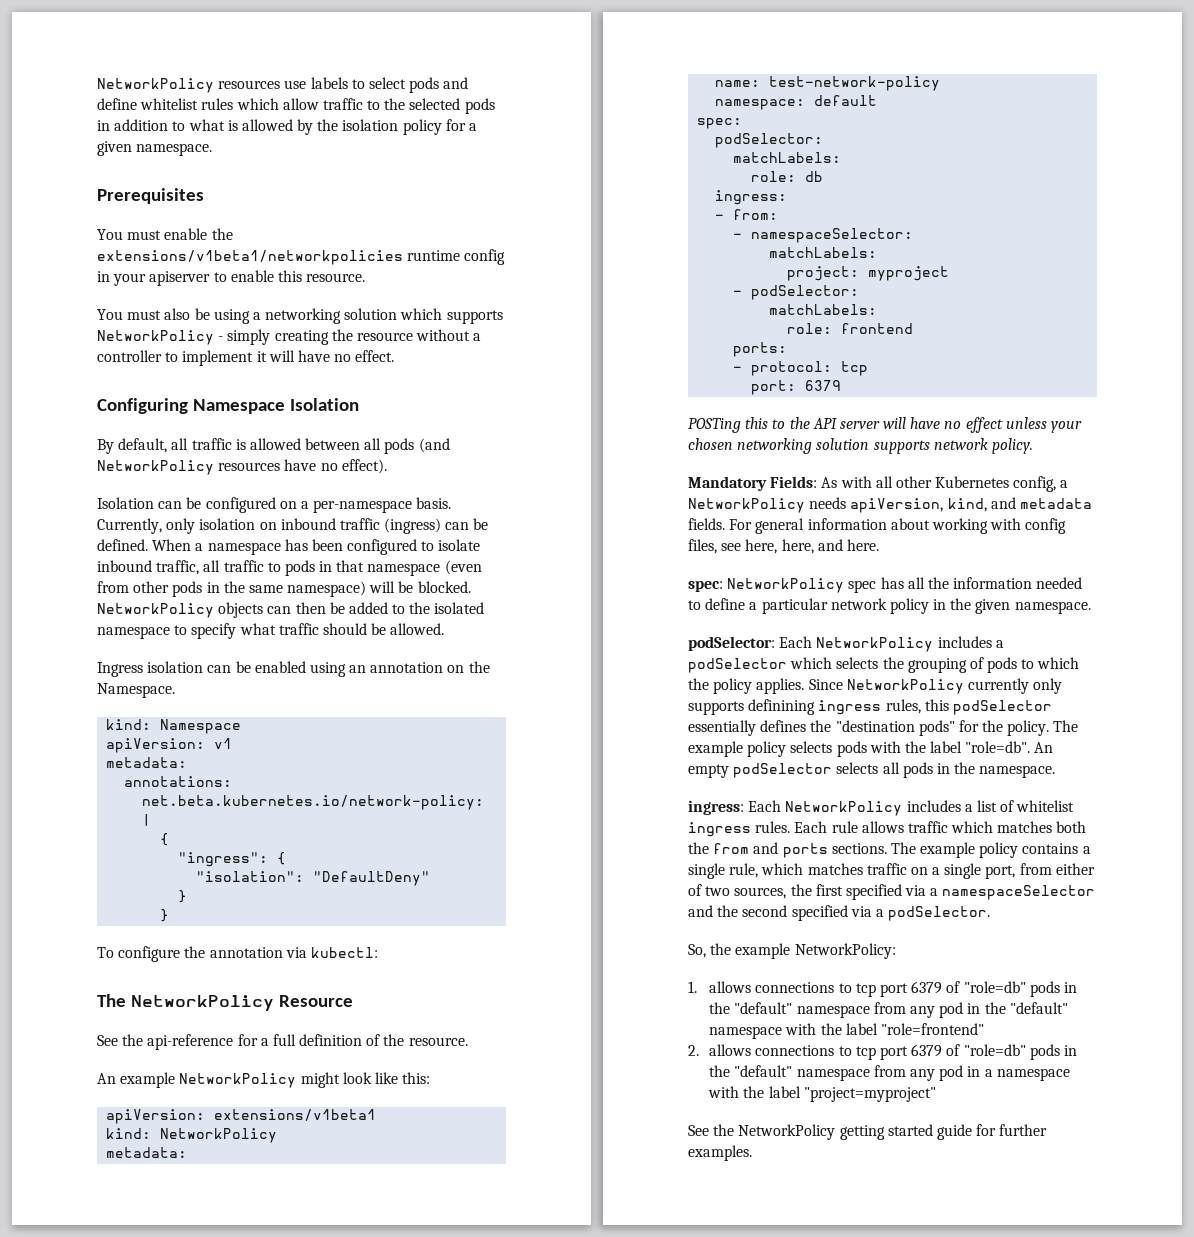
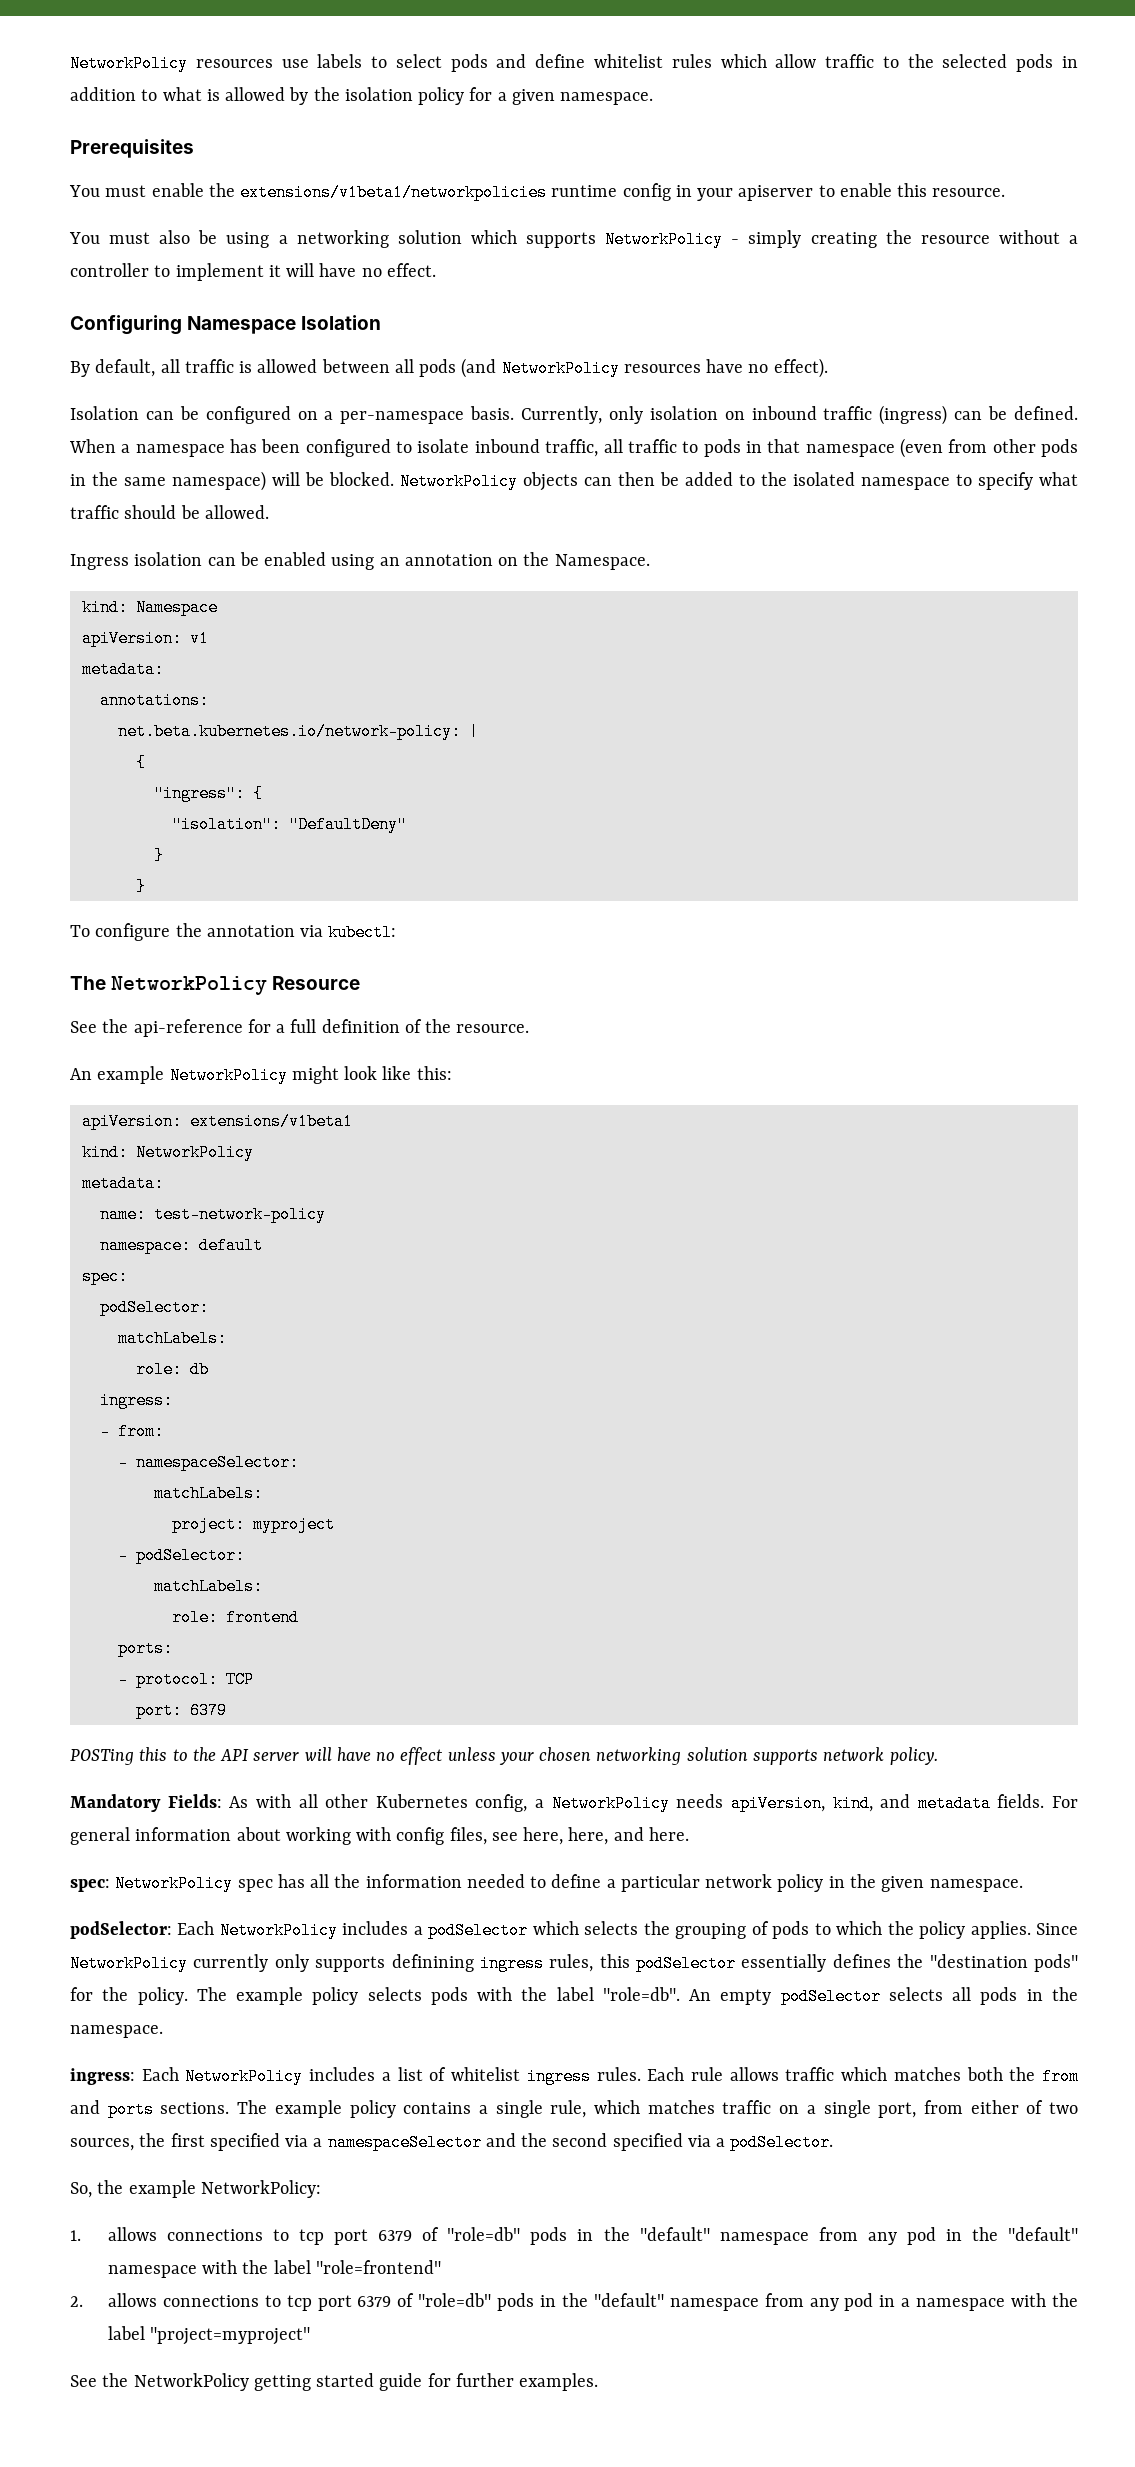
[841,361,869,376] tcp -> [225,1671,254,1688] TCP

